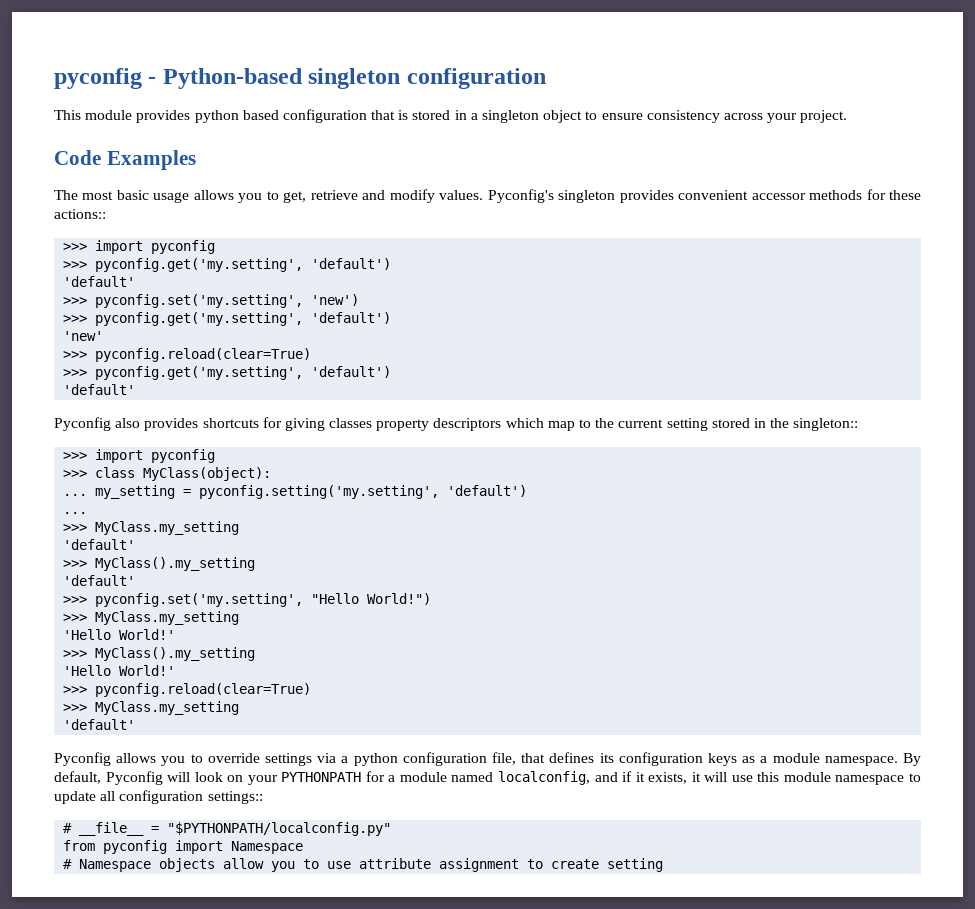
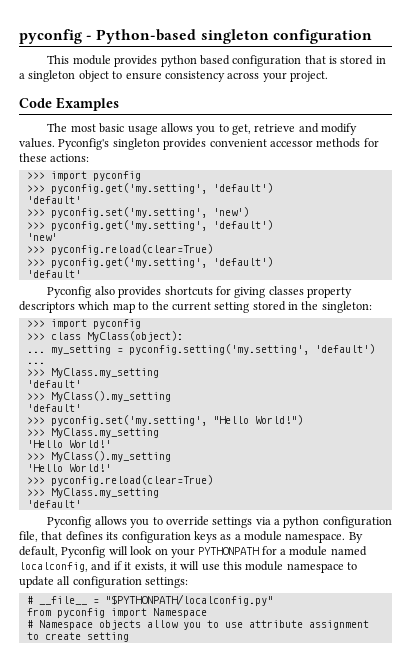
[54,209,106,219] actions:: -> [50,154,90,162] actions:
[793,418,859,431] singleton:: -> [321,301,372,313] singleton:
[207,791,263,804] settings:: -> [145,577,189,588] settings:

